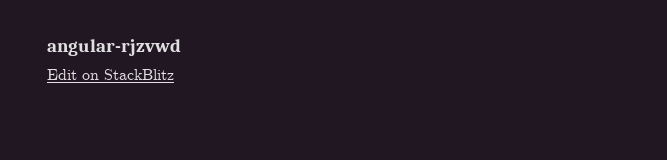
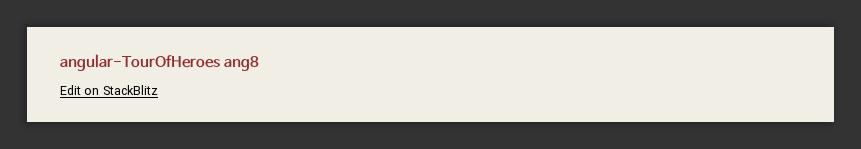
[47,39,181,56] angular-rjzvwd -> [60,54,259,71] angular-TourOfHeroes ang8

